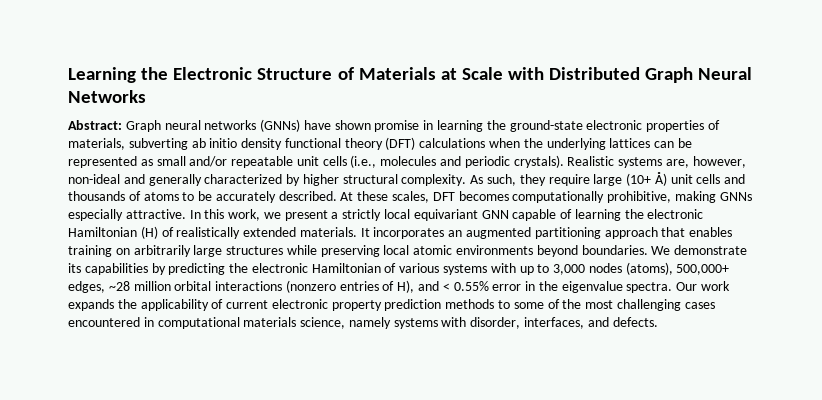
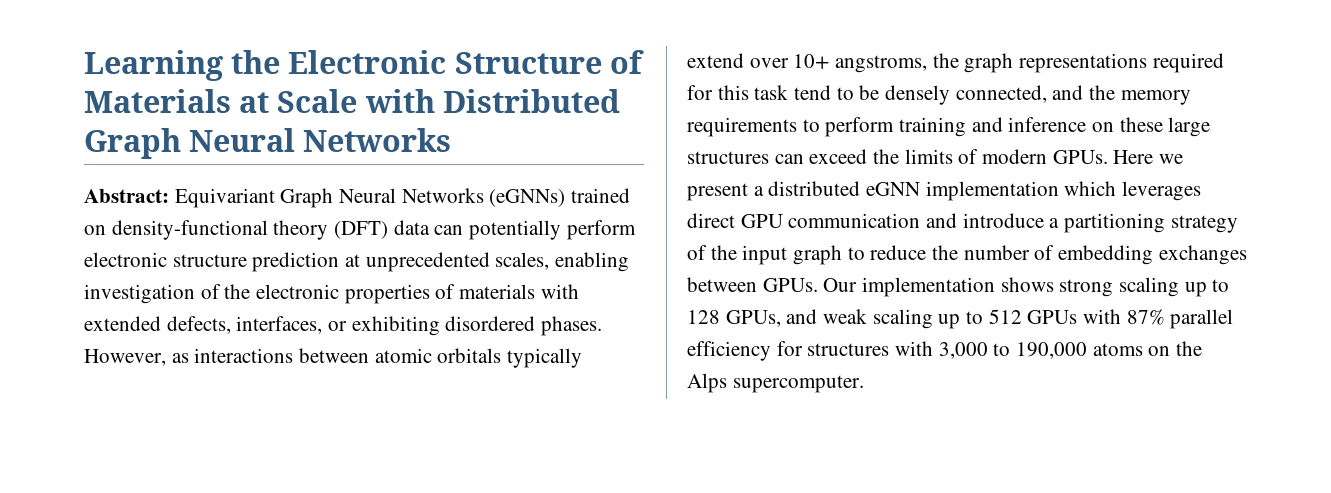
[125,119,720,132] [68,137,692,150] [68,155,746,168] [68,172,746,186] [68,191,752,203] [68,209,704,221] [68,226,733,239] [68,245,748,257] [68,262,730,275] [68,280,731,293] [68,299,715,311] [68,317,658,329] Graph neural networks (GNNs) have shown promise in learning the ground-state electronic properties of materials, subverting ab initio density functional theory (DFT) calculations when the underlying lattices can be represented as small and/or repeatable unit cells (i.e., molecules and periodic crystals). Realistic systems are, however, non-ideal and generally characterized by higher structural complexity. As such, they require large (10+ Å) unit cells and thousands of atoms to be accurately described. At these scales, DFT becomes computationally prohibitive, making GNNs especially attractive. In this work, we present a strictly local equivariant GNN capable of learning the electronic Hamiltonian (H) of realistically extended materials. It incorporates an augmented partitioning approach that enables training on arbitrarily large structures while preserving local atomic environments beyond boundaries. We demonstrate its capabilities by predicting the electronic Hamiltonian of various systems with up to 3,000 nodes (atoms), 500,000+ edges, ~28 million orbital interactions (nonzero entries of H), and < 0.55% error in the eigenvalue spectra. Our work expands the applicability of current electronic property prediction methods to some of the most challenging cases encountered in computational materials science, namely systems with disorder, interfaces, and defects. -> [174,188,631,208] [84,220,636,240] [84,252,630,272] [84,284,579,304] [84,316,603,336] [84,348,583,368] [687,53,1224,73] [687,85,1191,105] [687,117,1211,137] [687,149,1184,164] [687,181,1202,201] [687,213,1238,233] [687,245,1247,265] [687,277,1230,297] [687,309,1234,329] [687,341,1203,361] [687,373,864,393] Equivariant Graph Neural Networks (eGNNs) trained on density-functional theory (DFT) data can potentially perform electronic structure prediction at unprecedented scales, enabling investigation of the electronic properties of materials with extended defects, interfaces, or exhibiting disordered phases. However, as interactions between atomic orbitals typically extend over 10+ angstroms, the graph representations required for this task tend to be densely connected, and the memory requirements to perform training and inference on these large structures can exceed the limits of modern GPUs. Here we present a distributed eGNN implementation which leverages direct GPU communication and introduce a partitioning strategy of the input graph to reduce the number of embedding exchanges between GPUs. Our implementation shows strong scaling up to 128 GPUs, and weak scaling up to 512 GPUs with 87% parallel efficiency for structures with 3,000 to 190,000 atoms on the Alps supercomputer.

